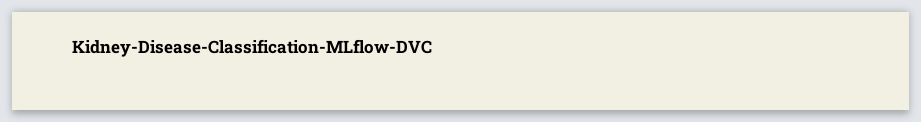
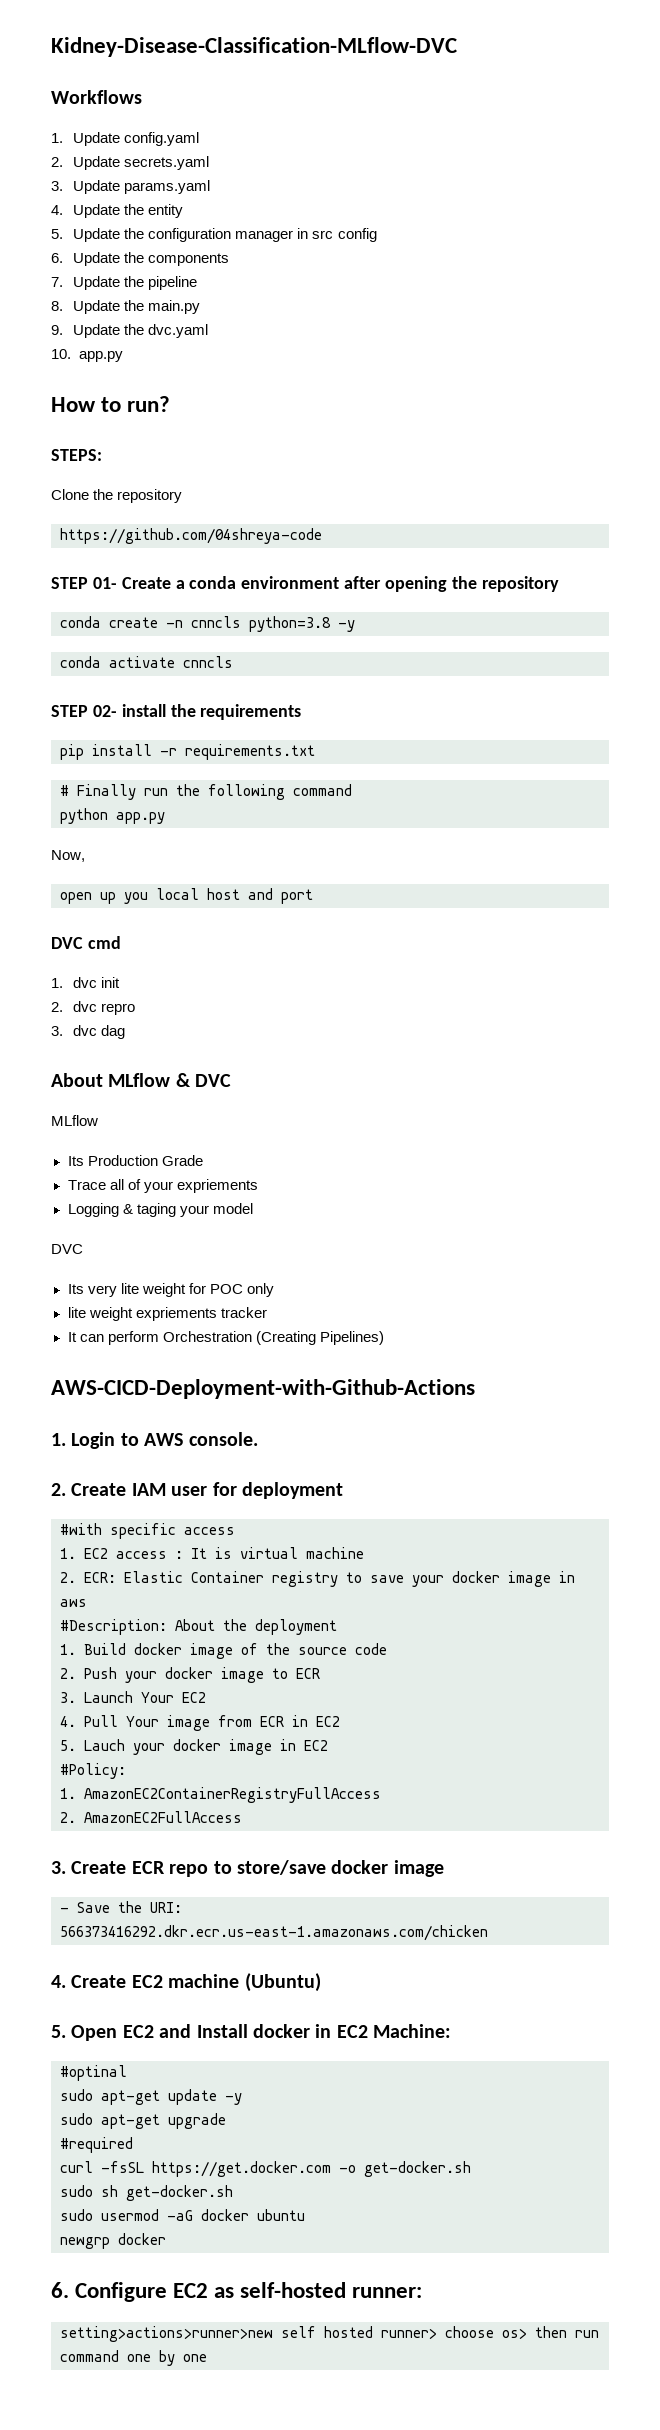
(432, 48) none -> [51,90,142,104] [51,132,200,146] [51,156,210,170] [51,180,211,194] [51,204,184,218] [51,228,377,242] [51,252,230,266] [51,276,198,290] [51,300,201,314] [51,324,209,338] [51,349,123,362] [51,396,171,412] [51,449,102,461] [51,489,183,503] [60,528,322,544] [51,576,559,592] [60,616,355,632] [60,656,233,668] [51,704,302,720] [60,744,315,760] [60,784,352,800] [60,808,165,824] [51,850,85,862] [60,888,313,904] [51,936,121,949] [51,977,121,988] [51,1001,136,1015] [51,1025,126,1039] [51,1073,232,1087] [51,1115,98,1126] [67,1155,203,1166] [67,1179,258,1193] [67,1203,253,1217] [51,1244,83,1254] [67,1283,274,1297] [67,1307,267,1321] [67,1331,384,1345] [51,1379,475,1399] [51,1432,258,1449] [51,1482,343,1499] [60,1523,235,1539] [60,1547,364,1559] [60,1571,575,1587] [60,1599,87,1607] [60,1619,337,1635] [60,1643,387,1659] [60,1667,320,1683] [60,1691,206,1703] [60,1715,340,1731] [60,1739,328,1755] [60,1763,126,1779] [60,1787,381,1803] [60,1811,242,1823] [51,1860,444,1877] [60,1901,182,1913] [60,1925,488,1941] [51,1973,321,1992] [51,2024,452,2041] [60,2065,127,2081] [60,2089,242,2105] [60,2113,226,2129] [60,2137,133,2153] [60,2161,471,2177] [60,2185,233,2201] [60,2209,305,2221] [60,2233,166,2249] [51,2282,423,2302] [60,2326,599,2342] [60,2350,207,2366] // Workflows // 1. Update config.yaml // 2. Update secrets.yaml // 3. Update params.yaml // 4. Update the entity // 5. Update the configuration manager in src config // 6. Update the components // 7. Update the pipeline // 8. Update the main.py // 9. Update the dvc.yaml // 10. app.py // How to run? // STEPS: // Clone the repository // https://github.com/04shreya-code // STEP 01- Create a conda environment after opening the repository // conda create -n cnncls python=3.8 -y // conda activate cnncls // STEP 02- install the requirements // pip install -r requirements.txt // # Finally run the following command // python app.py // Now, // open up you local host and port // DVC cmd // 1. dvc init // 2. dvc repro // 3. dvc dag // About MLflow & DVC // MLflow // Its Production Grade // Trace all of your expriements // Logging & taging your model // DVC // Its very lite weight for POC only // lite weight expriements tracker // It can perform Orchestration (Creating Pipelines) // AWS-CICD-Deployment-with-Github-Actions // 1. Login to AWS console. // 2. Create IAM user for deployment // #with specific access // 1. EC2 access : It is virtual machine // 2. ECR: Elastic Container registry to save your docker image in aws // #Description: About the deployment // 1. Build docker image of the source code // 2. Push your docker image to ECR // 3. Launch Your EC2 // 4. Pull Your image from ECR in EC2 // 5. Lauch your docker image in EC2 // #Policy: // 1. AmazonEC2ContainerRegistryFullAccess // 2. AmazonEC2FullAccess // 3. Create ECR repo to store/save docker image // - Save the URI: 566373416292.dkr.ecr.us-east-1.amazonaws.com/chicken // 4. Create EC2 machine (Ubuntu) // 5. Open EC2 and Install docker in EC2 Machine: // #optinal // sudo apt-get update -y // sudo apt-get upgrade // #required // curl -fsSL https://get.docker.com -o get-docker.sh // sudo sh get-docker.sh // sudo usermod -aG docker ubuntu // newgrp docker // 6. Configure EC2 as self-hosted runner: // setting>actions>runner>new self hosted runner> choose os> then run command one by one

